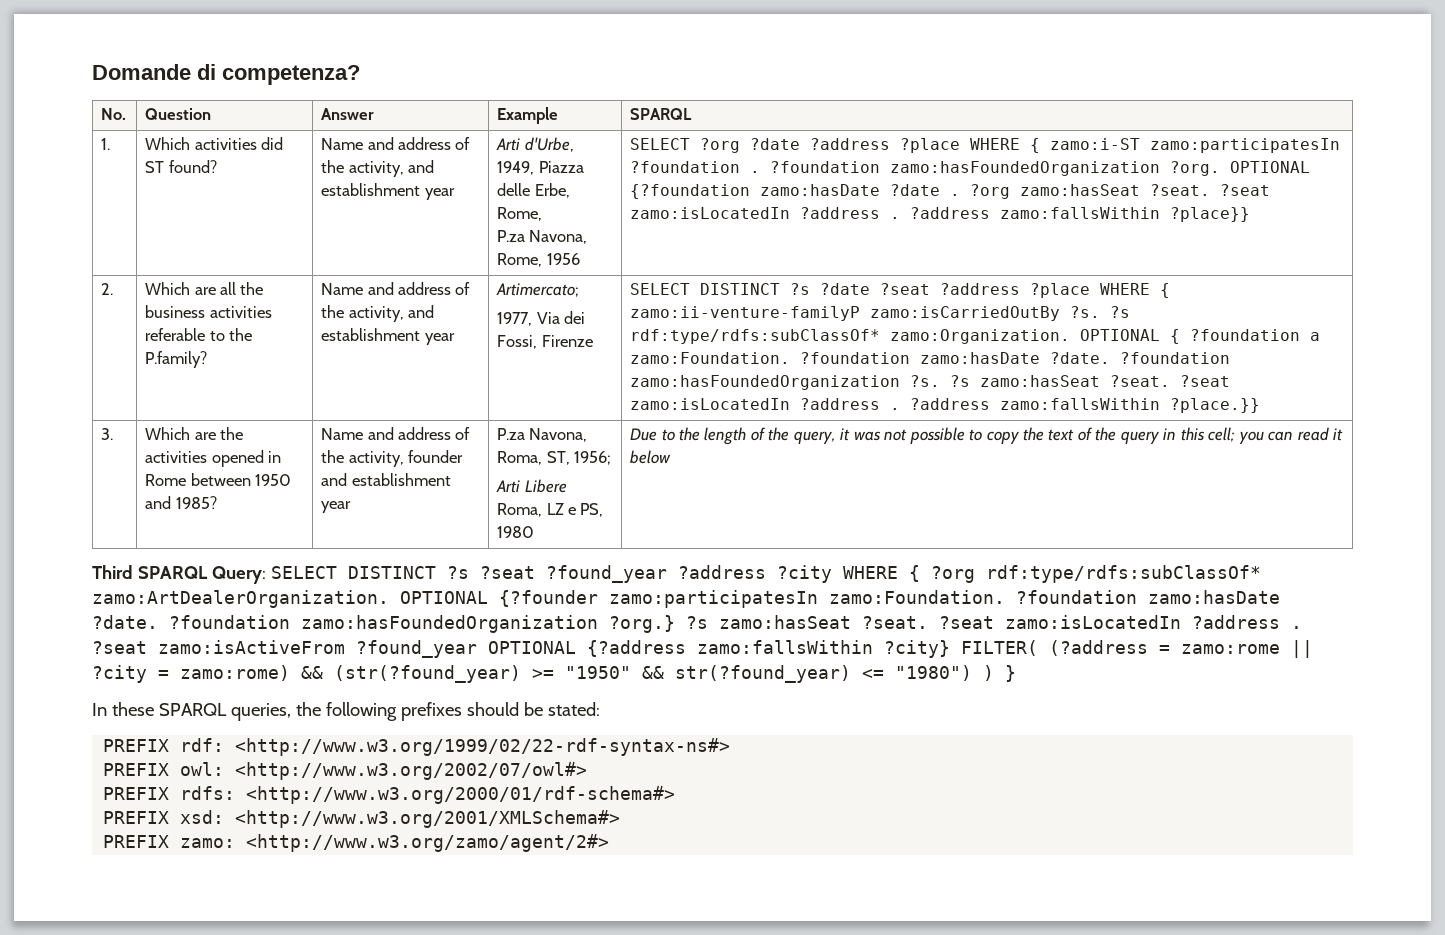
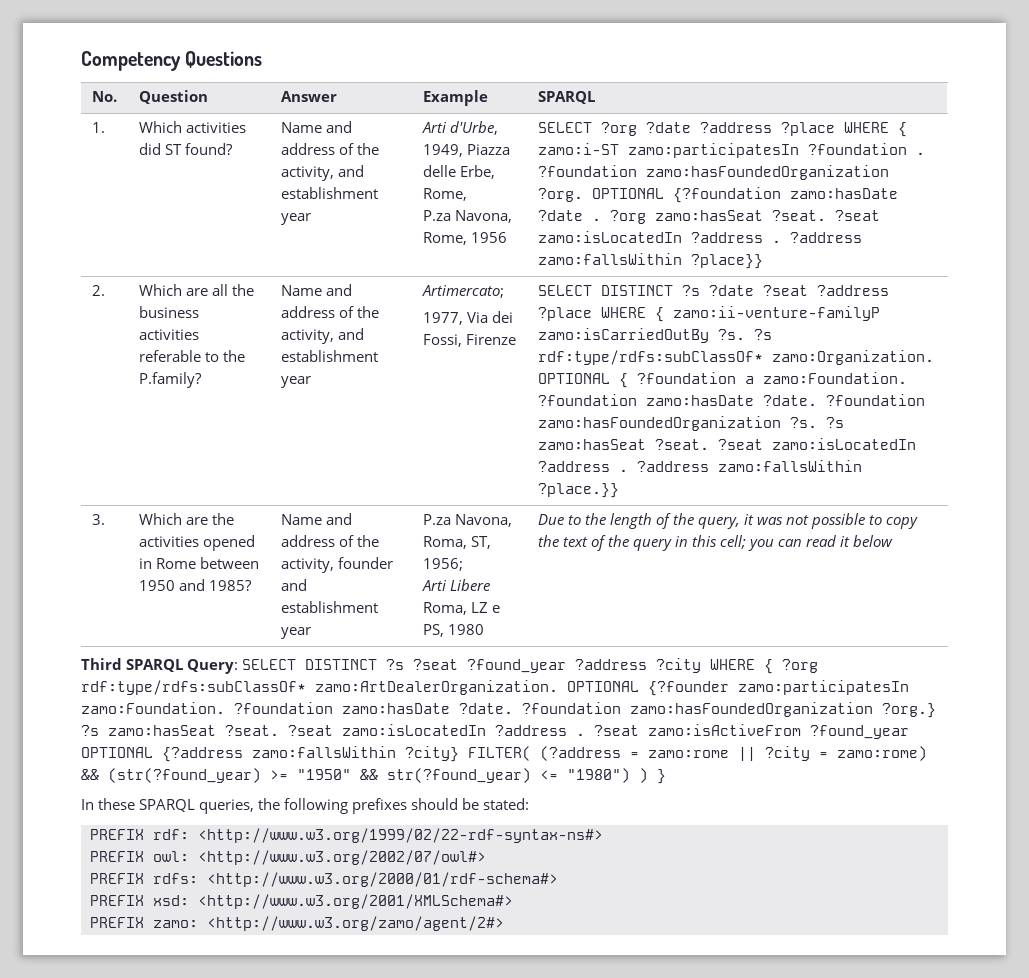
[92,64,360,85] Domande di competenza? -> [81,51,263,71] Competency Questions

